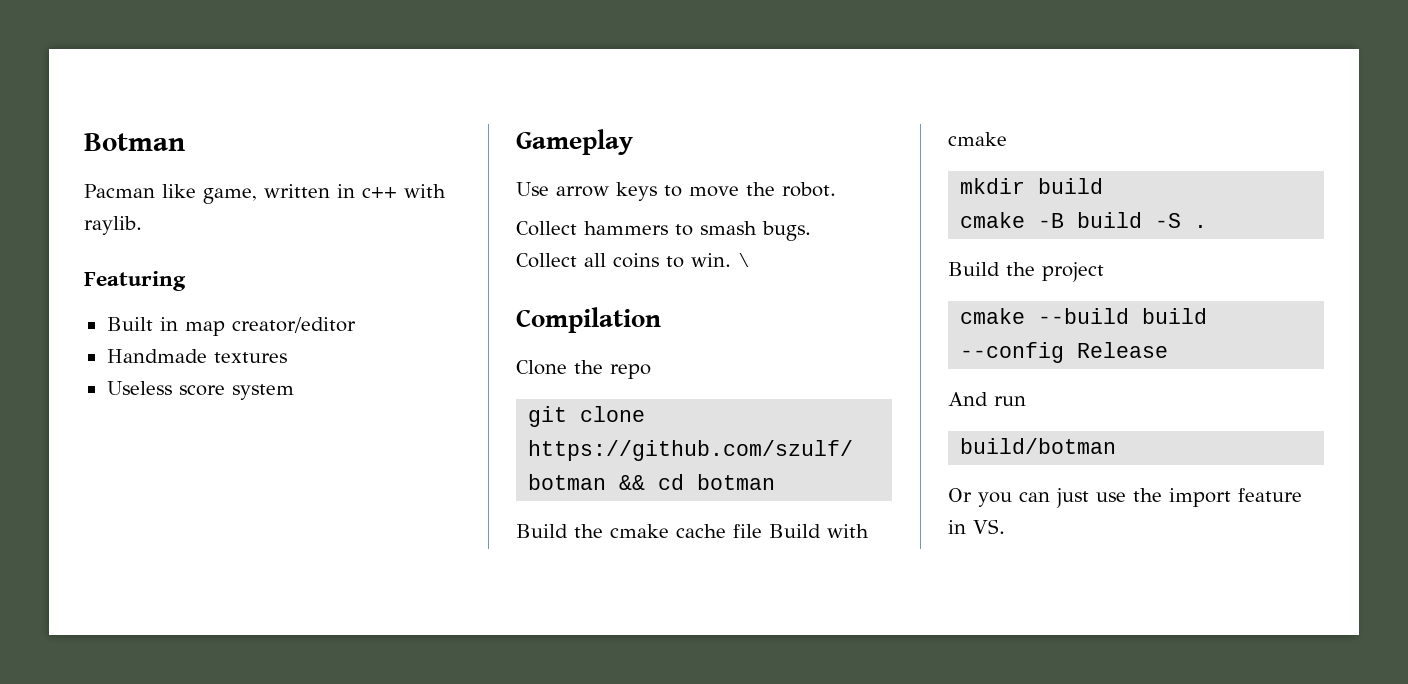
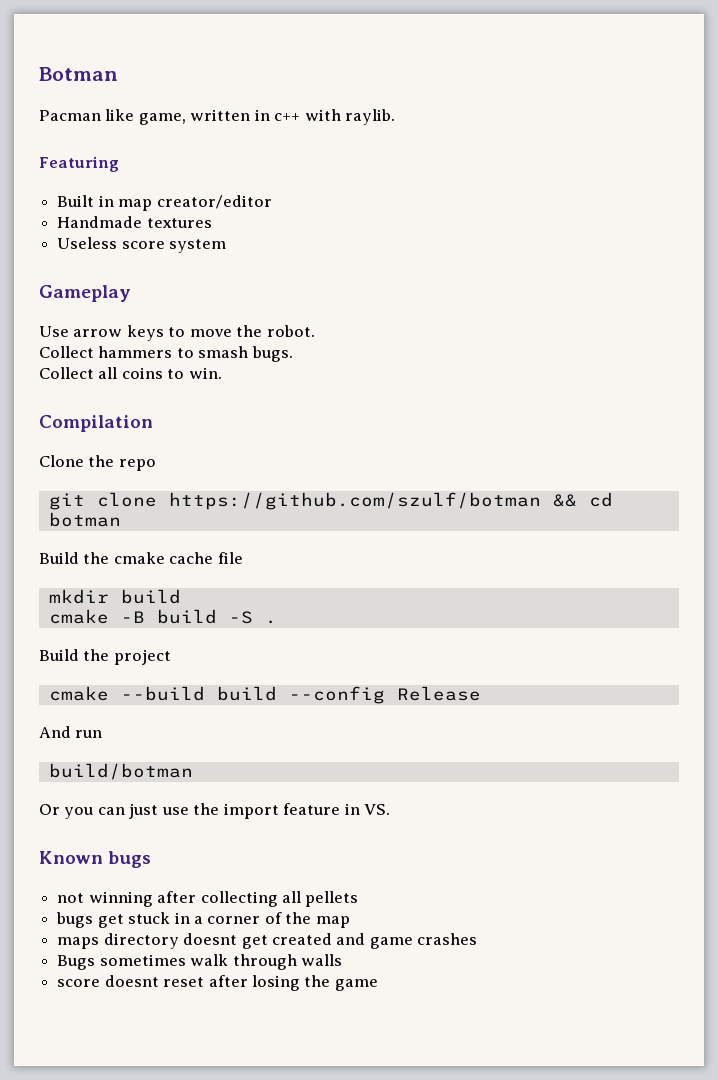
[738,253,750,267] \ -> (222, 373) none
[769,524,869,538] [948,132,1007,146] Build with cmake -> (243, 558) none
(1005, 526) none -> [39,851,152,868] [57,891,359,907] [56,912,350,928] [57,933,478,949] [57,954,342,970] [57,975,378,991] // Known bugs // not winning after collecting all pellets // bugs get stuck in a corner of the map // maps directory doesnt get created and game crashes // Bugs sometimes walk through walls // score doesnt reset after losing the game

